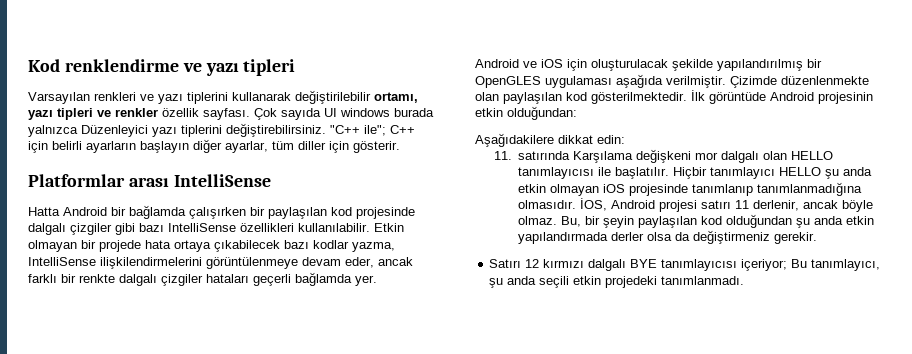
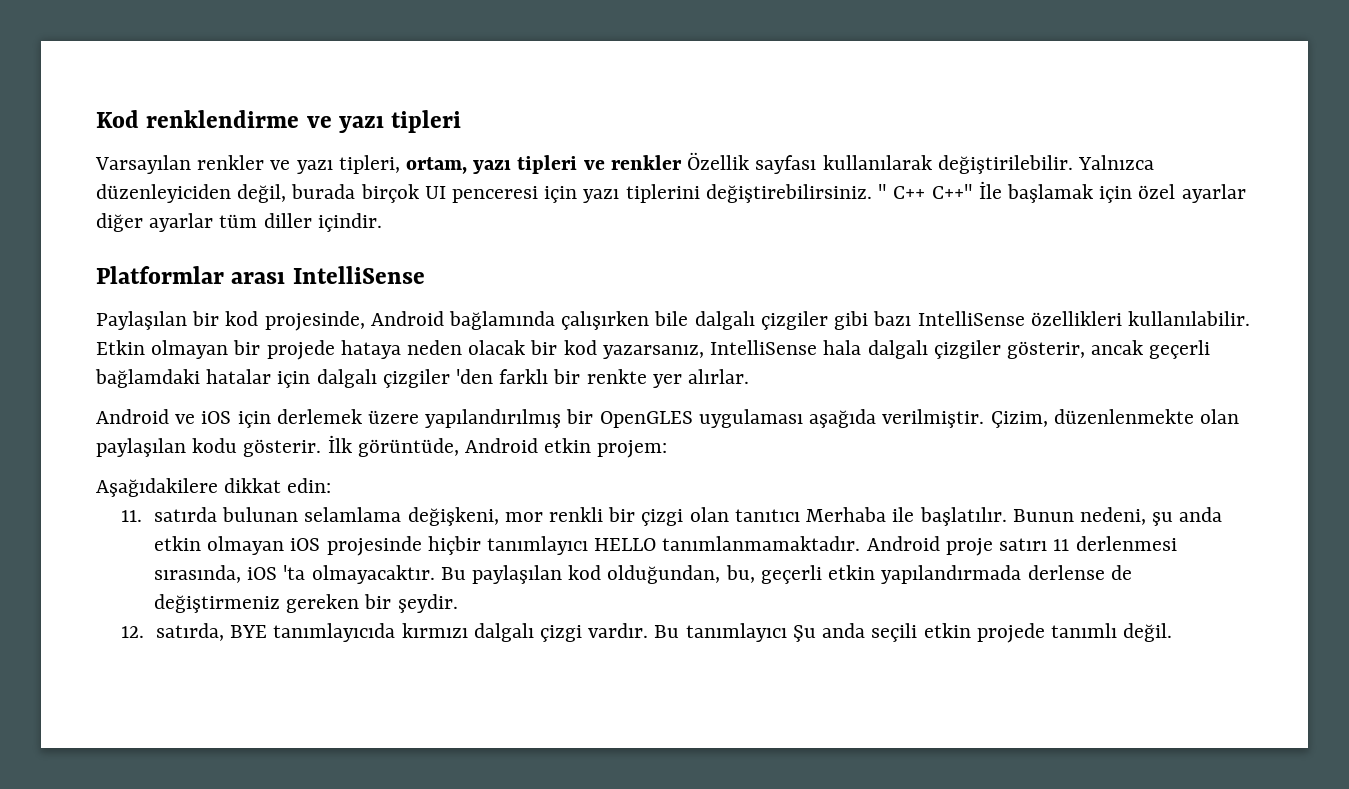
[94,90,418,104] [28,108,434,120] [28,123,415,137] [28,139,400,153] [28,174,271,187] [28,205,415,219] renkleri ve yazı tiplerini kullanarak değiştirilebilir ortamı, yazı tipleri ve renkler özellik sayfası. Çok sayıda UI windows burada yalnızca Düzenleyici yazı tiplerini değiştirebilirsiniz. "C++ ile"; C++ için belirli ayarların başlayın diğer ayarlar, tüm diller için gösterir. // Platformlar arası IntelliSense // Hatta Android bir bağlamda çalışırken bir paylaşılan kod projesinde -> [197,152,1154,174] [96,181,1246,203] [96,213,382,232] [96,266,425,284] [96,311,689,331] renkler ve yazı tipleri, ortam, yazı tipleri ve renkler Özellik sayfası kullanılarak değiştirilebilir. Yalnızca düzenleyiciden değil, burada birçok UI penceresi için yazı tiplerini değiştirebilirsiniz. " C++ C++" İle başlamak için özel ayarlar diğer ayarlar tüm diller içindir. // Platformlar arası IntelliSense // Paylaşılan bir kod projesinde, Android bağlamında çalışırken bile
[145,240,395,252] [28,257,413,269] [28,272,377,286] hata ortaya çıkabilecek bazı kodlar yazma, IntelliSense ilişkilendirmelerini görüntülenmeye devam eder, ancak farklı bir renkte dalgalı çizgiler hataları geçerli bağlamda yer. -> [340,340,1211,359] [95,369,750,388] hataya neden olacak bir kod yazarsanız, IntelliSense hala dalgalı çizgiler gösterir, ancak geçerli bağlamdaki hatalar için dalgalı çizgiler 'den farklı bir renkte yer alırlar.
[591,59,713,71] oluşturulacak şekilde -> [276,409,420,424] derlemek üzere
[730,76,777,88] Çizimde -> [990,411,1048,428] Çizim,
[566,90,873,104] [475,106,577,120] [475,133,625,147] [493,149,834,163] [518,167,822,179] kod gösterilmektedir. İlk görüntüde Android projesinin etkin olduğundan: // Aşağıdakilere dikkat edin: // 11. satırında Karşılama değişkeni mor dalgalı olan HELLO tanımlayıcısı ile başlatılır. Hiçbir tanımlayıcı HELLO -> [192,435,668,458] [96,478,332,497] [121,507,1146,526] kodu gösterir. İlk görüntüde, Android etkin projem: // Aşağıdakilere dikkat edin: // 11. satırda bulunan selamlama değişkeni, mor renkli bir çizgi olan tanıtıcı Merhaba ile başlatılır. Bunun nedeni,
[692,182,863,196] [518,198,874,212] [518,214,875,228] [518,230,818,244] [489,259,881,271] [489,276,745,288] tanımlanıp tanımlanmadığına olmasıdır. İOS, Android projesi satırı 11 derlenir, ancak böyle olmaz. Bu, bir şeyin paylaşılan kod olduğundan şu anda etkin yapılandırmada derler olsa da değiştirmeniz gerekir. // Satırı 12 kırmızı dalgalı BYE tanımlayıcısı içeriyor; Bu tanımlayıcı, şu anda seçili etkin projedeki tanımlanmadı. -> [427,536,1177,556] [153,565,1132,584] [153,594,458,613] [121,623,1173,643] hiçbir tanımlayıcı HELLO tanımlanmamaktadır. Android proje satırı 11 derlenmesi sırasında, iOS 'ta olmayacaktır. Bu paylaşılan kod olduğundan, bu, geçerli etkin yapılandırmada derlense de değiştirmeniz gereken bir şeydir. // 12. satırda, BYE tanımlayıcıda kırmızı dalgalı çizgi vardır. Bu tanımlayıcı Şu anda seçili etkin projede tanımlı değil.

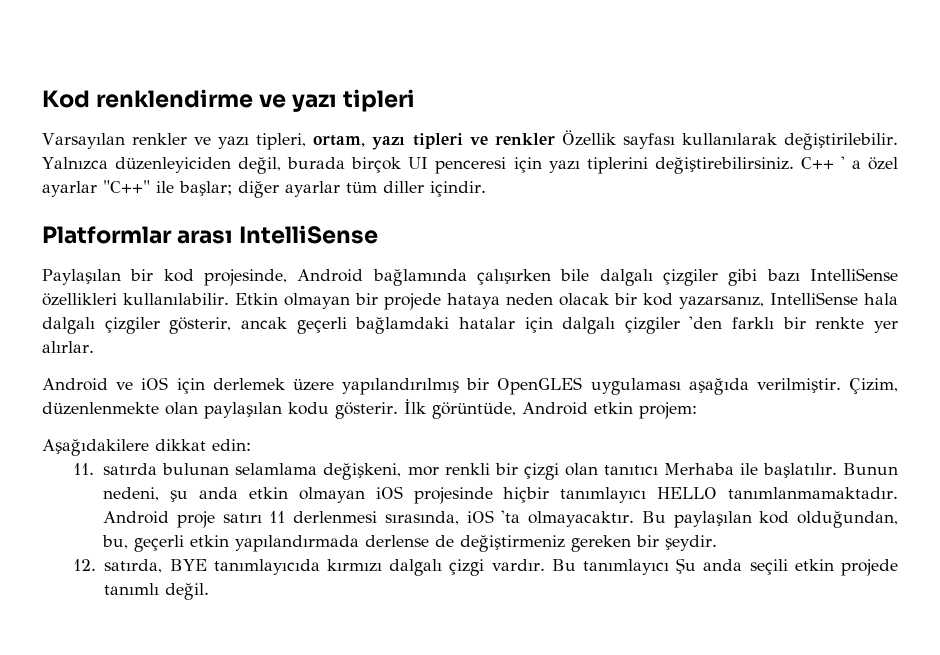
[878,181,1246,203] " C++ C++" İle başlamak için özel ayarlar -> [800,156,898,170] [42,180,232,197] C++ ' a özel ayarlar "C++" ile başlar;

